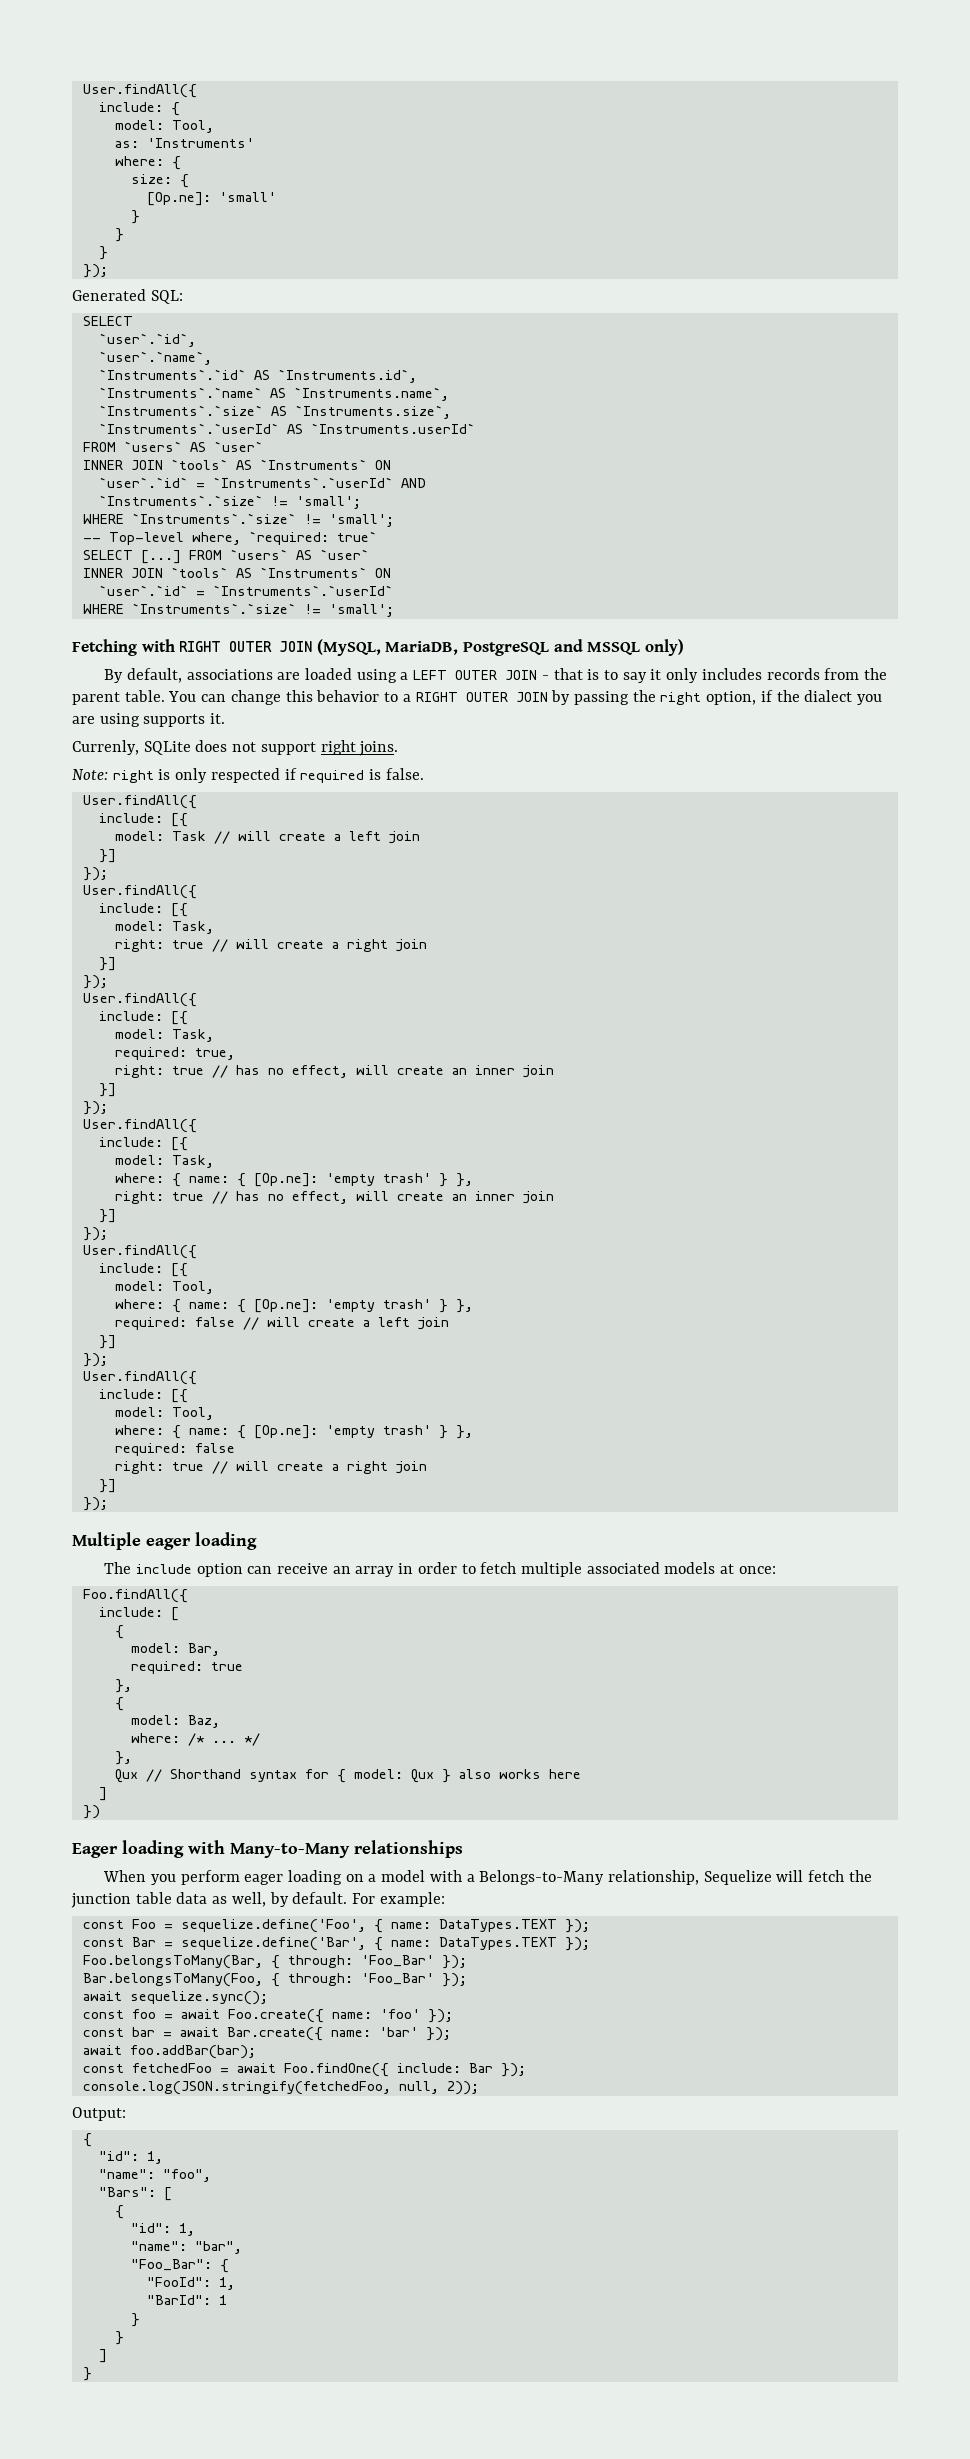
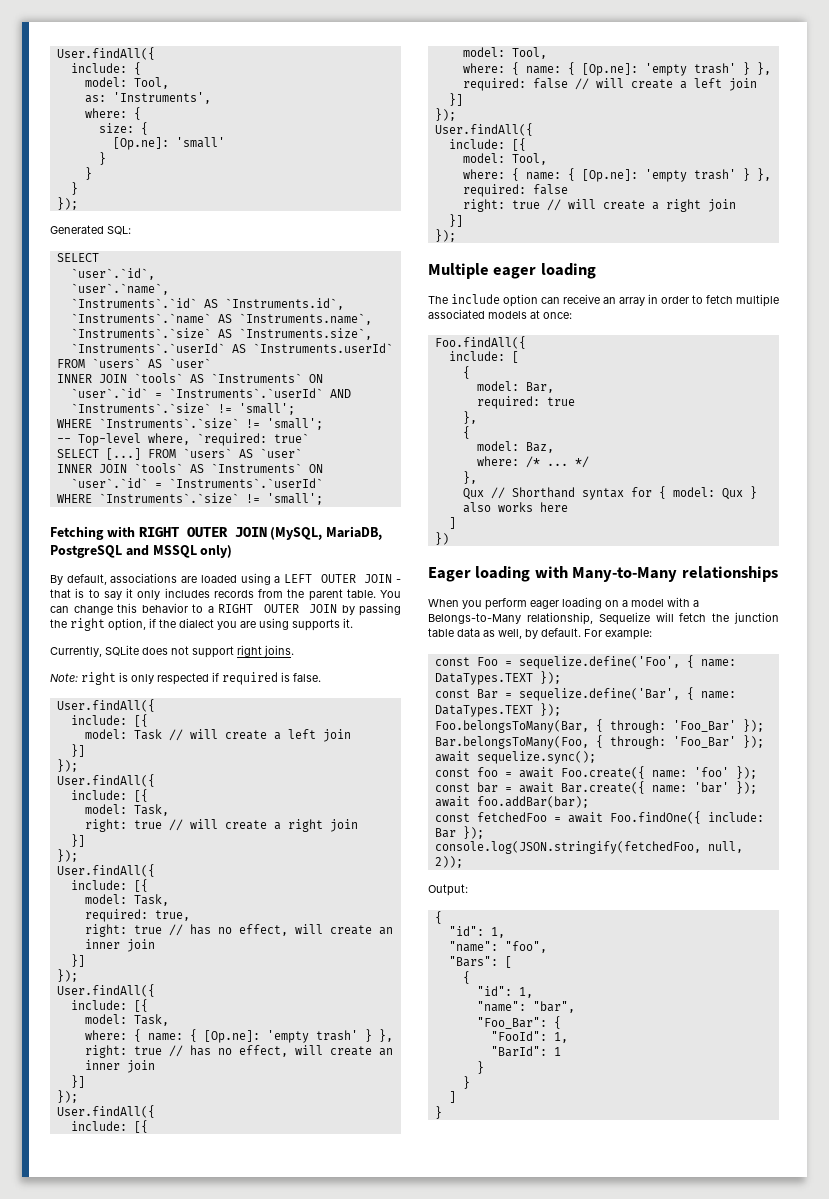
[146,138,254,148] 'Instruments' -> [112,92,211,104] 'Instruments',
[72,740,139,755] Currenly, -> [50,646,102,657] Currently,

